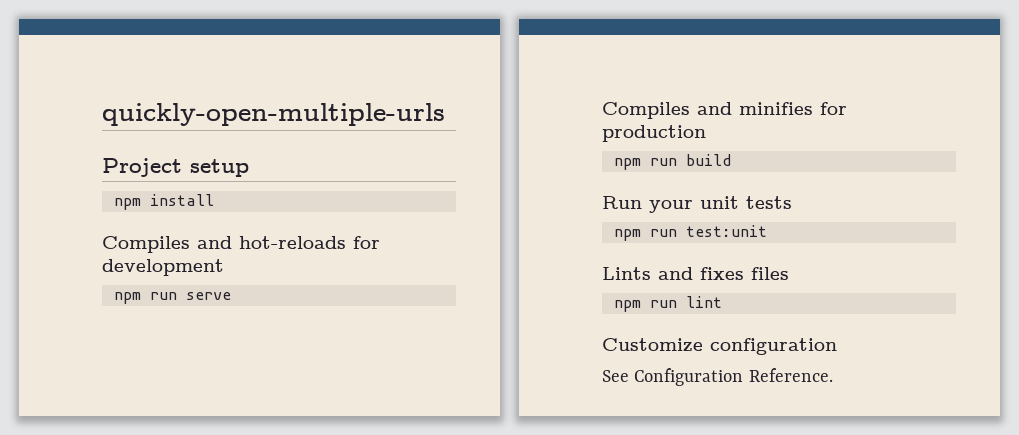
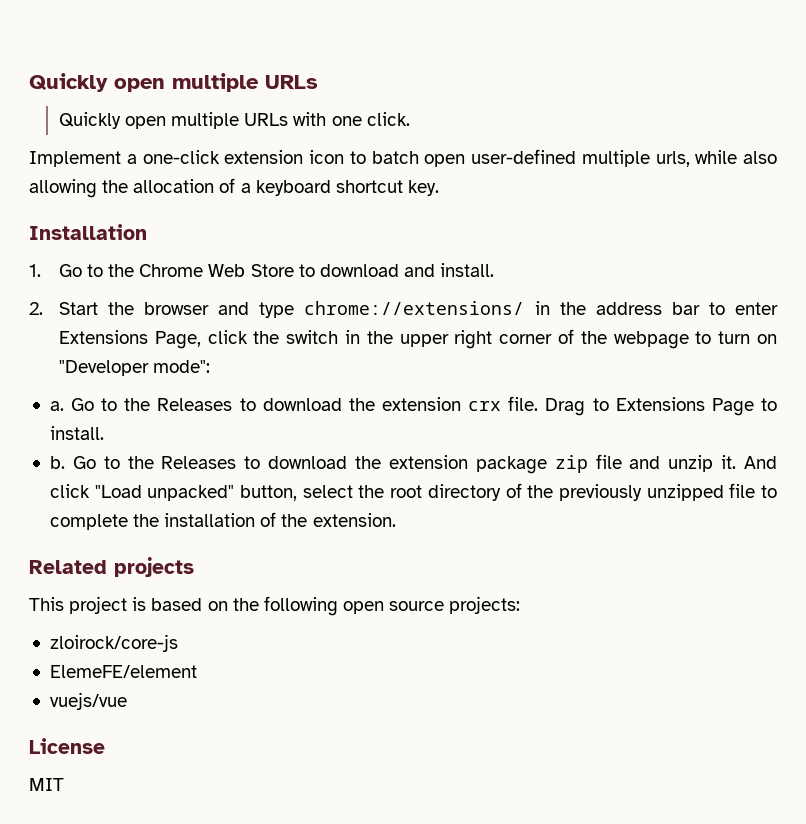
[102,103,445,126] [102,158,249,177] [114,194,214,210] [102,236,380,253] [102,259,224,276] [114,292,231,304] [602,102,847,119] [602,125,706,142] [614,154,731,170] [602,196,792,213] [614,225,767,241] [602,267,789,280] [614,296,722,312] [602,338,837,355] [602,368,833,386] quickly-open-multiple-urls // Project setup // npm install // Compiles and hot-reloads for development // npm run serve // Compiles and minifies for production // npm run build // Run your unit tests // npm run test:unit // Lints and fixes files // npm run lint // Customize configuration // See Configuration Reference. -> [29,73,318,92] [58,112,410,129] [29,149,777,167] [29,178,439,198] [29,224,147,240] [29,263,495,277] [29,301,778,318] [58,329,778,349] [58,360,211,376] [49,396,777,416] [49,426,104,440] [49,454,777,474] [49,483,778,501] [49,512,396,530] [29,557,194,577] [29,596,521,616] [49,634,178,652] [49,665,197,678] [49,692,127,710] [29,738,105,754] [29,778,64,791] Quickly open multiple URLs // Quickly open multiple URLs with one click. // Implement a one-click extension icon to batch open user-defined multiple urls, while also allowing the allocation of a keyboard shortcut key. // Installation // 1. Go to the Chrome Web Store to download and install. // 2. Start the browser and type chrome://extensions/ in the address bar to enter Extensions Page, click the switch in the upper right corner of the webpage to turn on "Developer mode": // a. Go to the Releases to download the extension crx file. Drag to Extensions Page to install. // b. Go to the Releases to download the extension package zip file and unzip it. And click "Load unpacked" button, select the root directory of the previously unzipped file to complete the installation of the extension. // Related projects // This project is based on the following open source projects: // zloirock/core-js // ElemeFE/element // vuejs/vue // License // MIT

